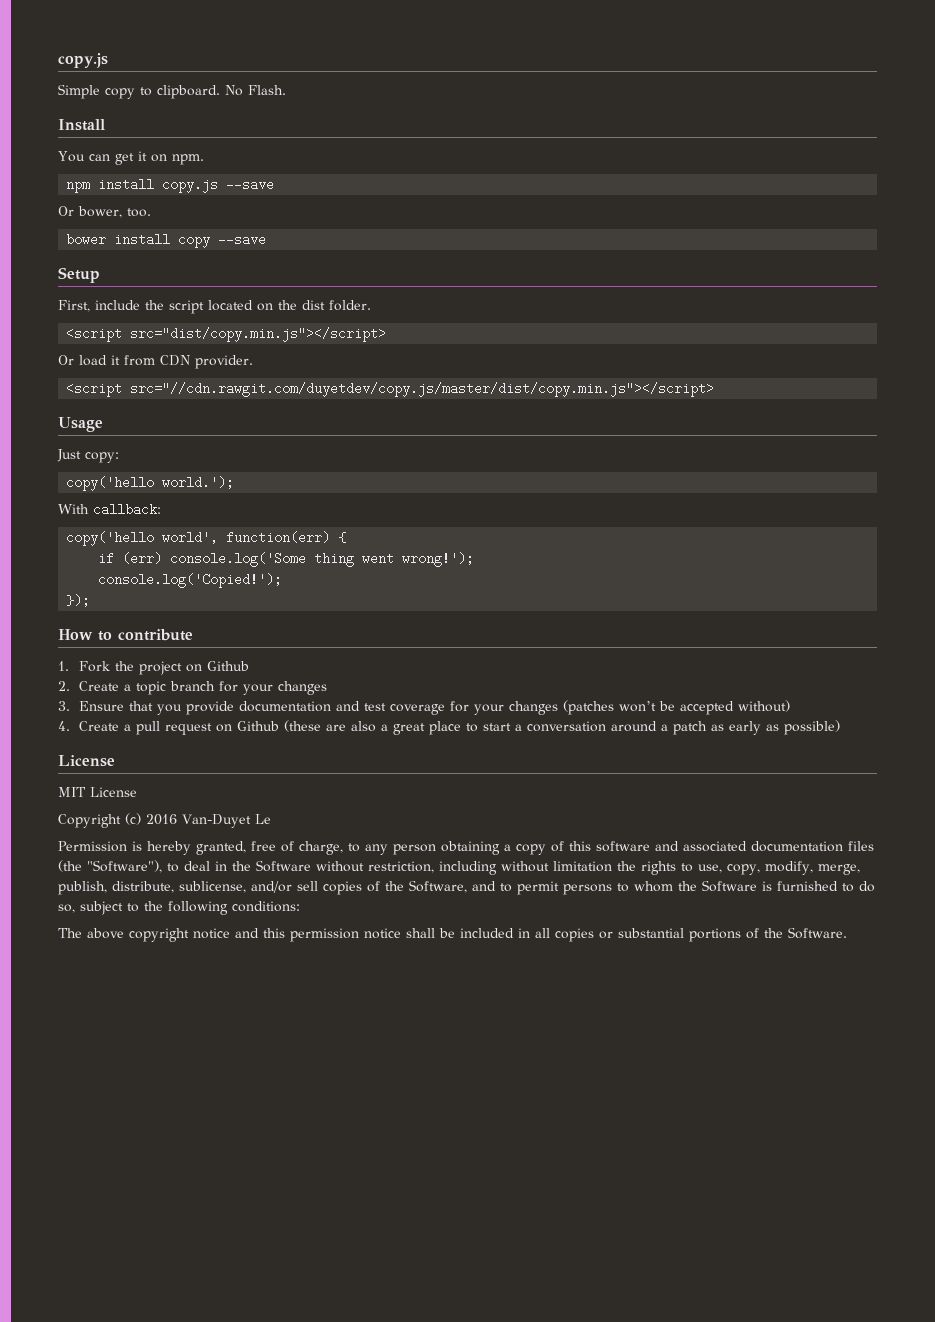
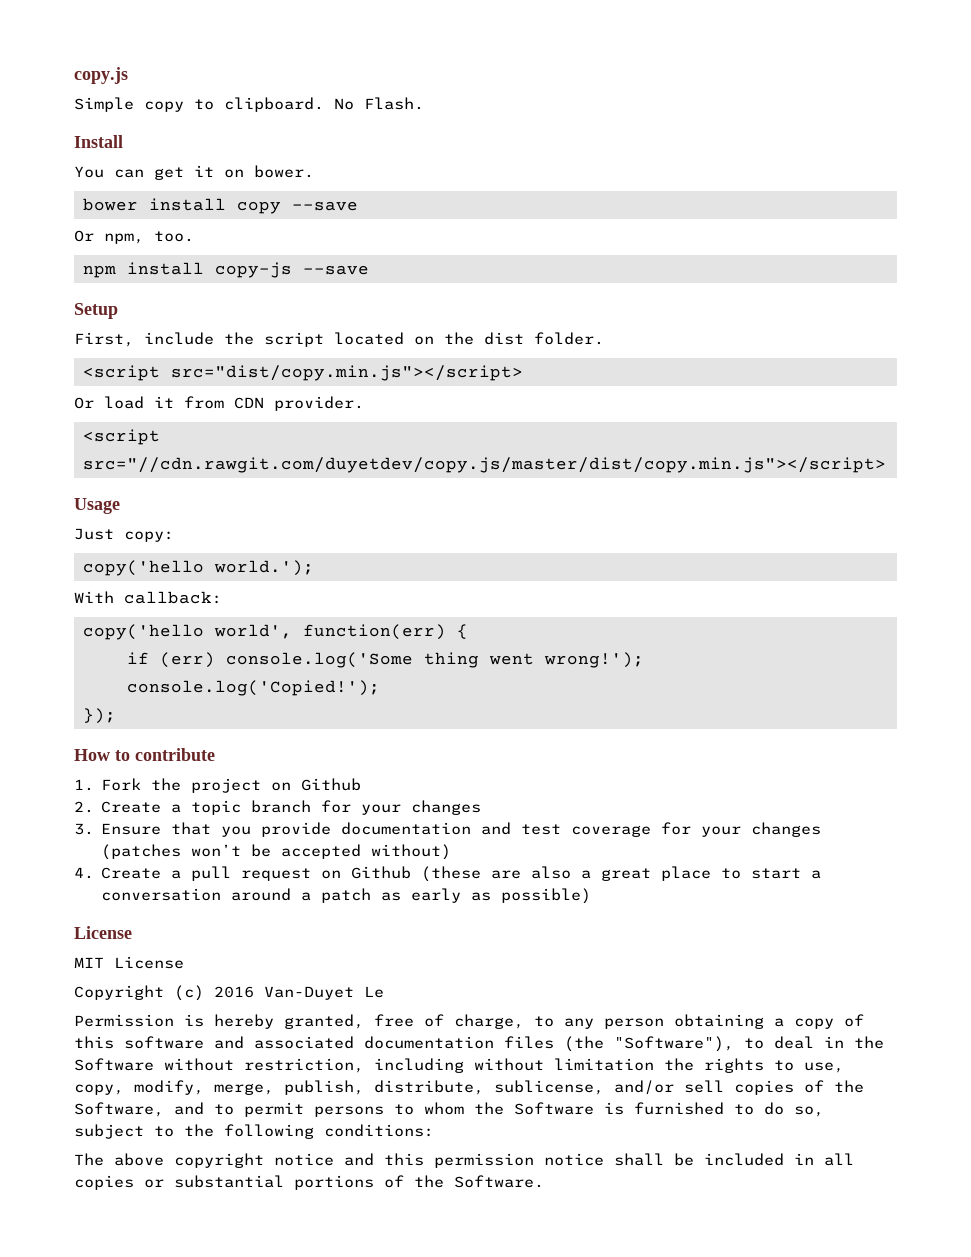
[171,154,204,165] [66,178,275,193] [58,206,151,218] [66,233,211,248] npm. // npm install copy.js --save // Or bower, too. // bower install copy -> [254,165,314,178] [82,198,358,214] [74,230,194,244] [82,262,292,278] bower. // bower install copy --save // Or npm, too. // npm install copy-js

